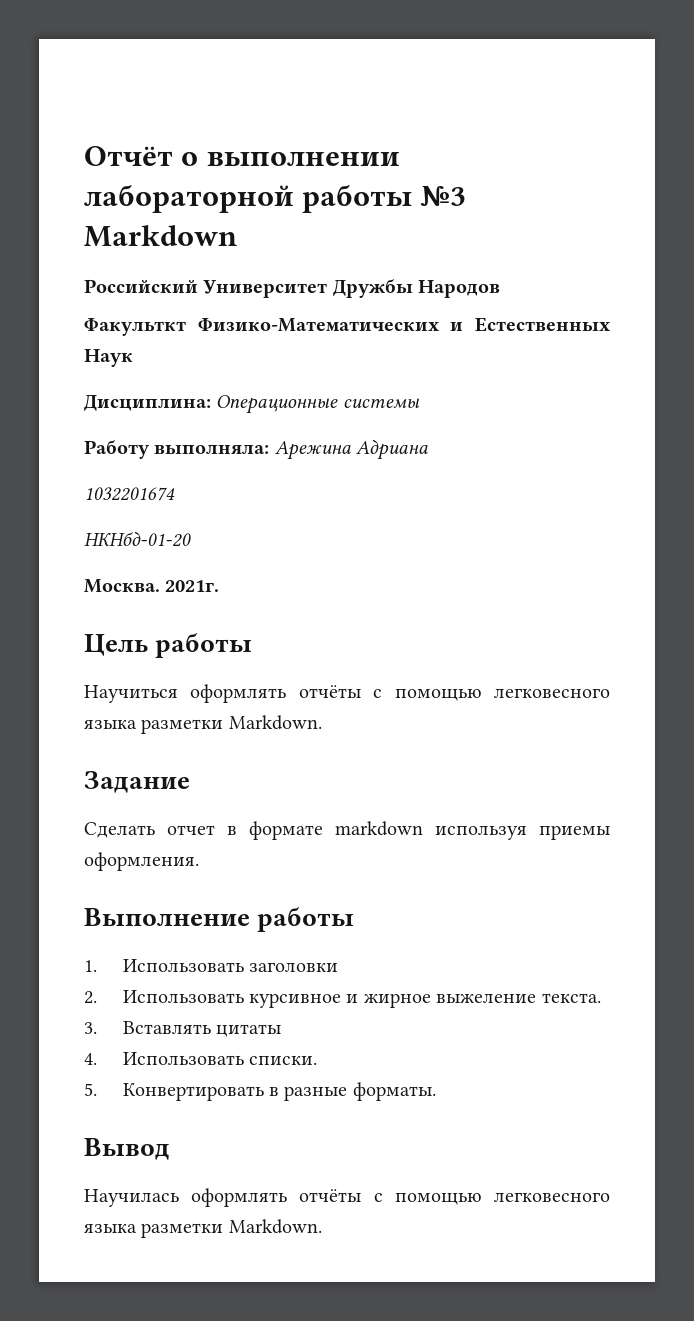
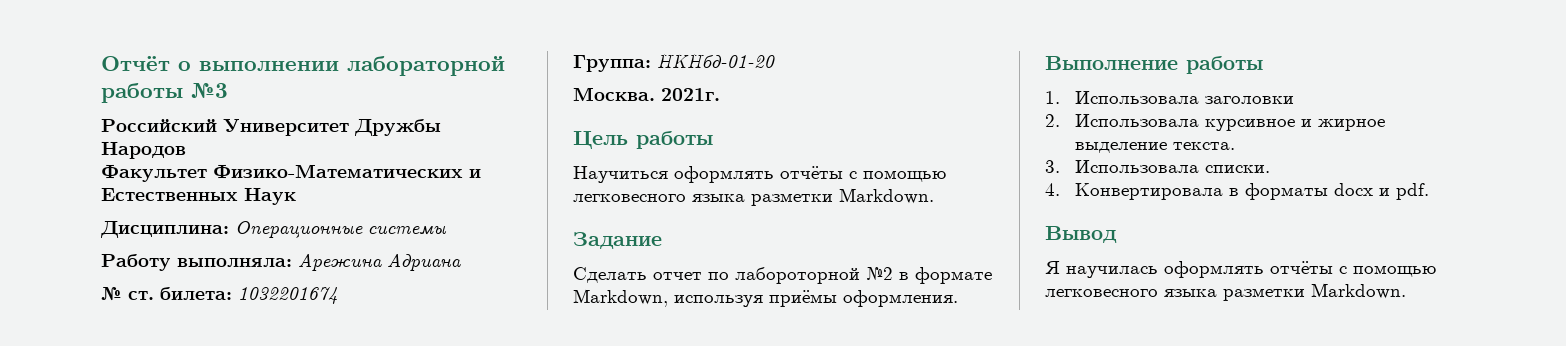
[84,225,237,247] Markdown -> (228, 90) none
[84,318,186,336] Факульткт -> [101,164,207,182] Факультет
(429, 449) none -> [101,287,232,301] № ст. билета:
(175, 494) none -> [573,55,651,72] Группа:
[227,821,610,840] в формате markdown используя приемы -> [708,267,992,284] [573,289,837,307] по лабороторной №2 в формате Markdown, используя приёмы
[122,959,244,972] Использовать -> [1075,91,1200,104] Использовала
[122,990,244,1003] Использовать -> [1075,114,1200,127] Использовала
[436,993,537,1003] выжеление -> [1075,142,1168,153] выделение
[122,1021,282,1037] [84,1052,318,1065] [84,1082,436,1101] Вставлять цитаты // 4. Использовать списки. // 5. Конвертировать в разные форматы. -> [1075,160,1271,173] [1045,183,1430,200] Использовала списки. // 4. Конвертировала в форматы docx и pdf.
[84,1189,179,1207] Научилась -> [1045,261,1158,278] Я научилась

